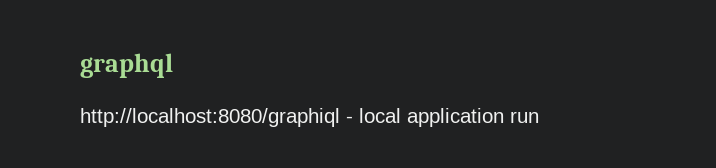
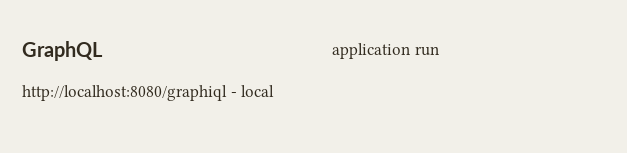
[80,53,173,78] graphql -> [22,41,103,61] GraphQL

